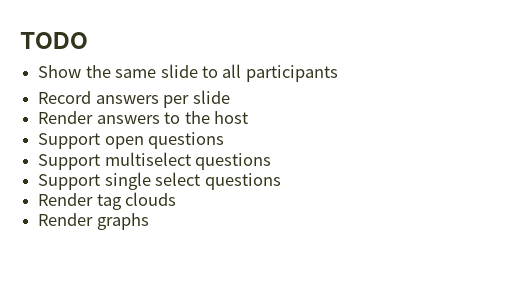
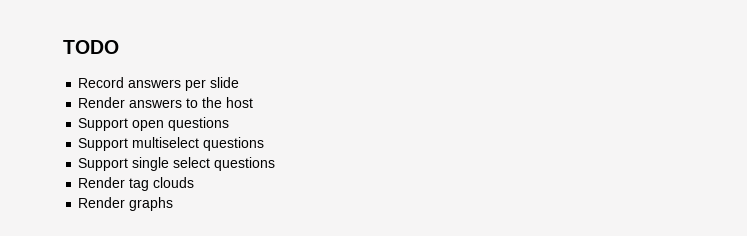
[38,64,338,82] // Show the same slide to all participants -> (119, 47) none

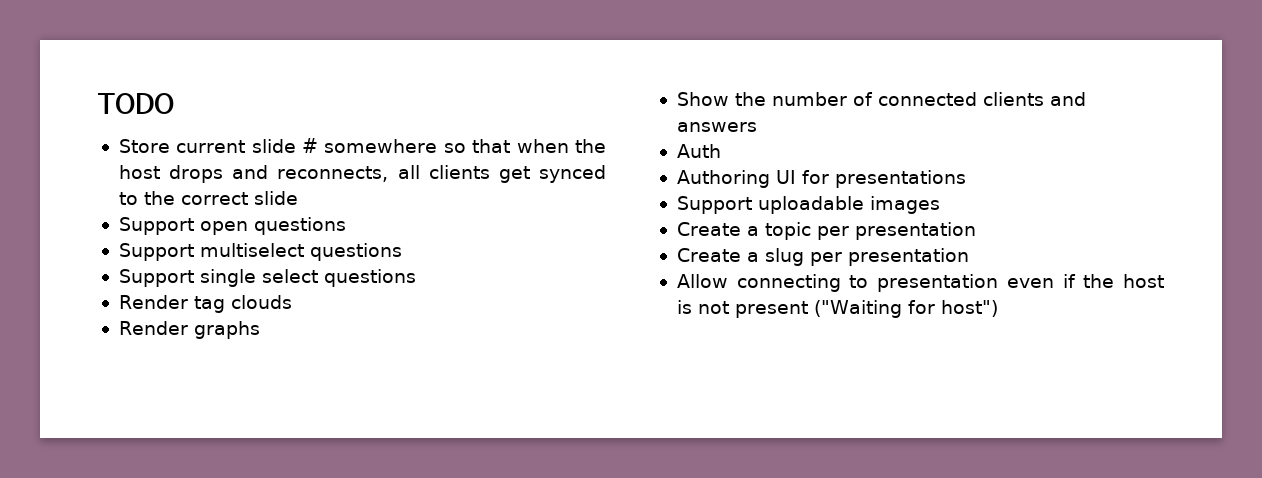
[78,77,240,91] [78,97,254,108] Record answers per slide // Render answers to the host -> [118,138,606,153] [118,165,606,183] [118,191,298,205] Store current slide # somewhere so that when the host drops and reconnects, all clients get synced to the correct slide
(174, 204) none -> [676,92,1086,106] [676,122,757,132] [676,144,721,158] [676,170,966,188] [676,196,940,214] [676,222,976,240] [676,248,969,266] [676,274,1164,292] [676,300,998,318] // Show the number of connected clients and answers // Auth // Authoring UI for presentations // Support uploadable images // Create a topic per presentation // Create a slug per presentation // Allow connecting to presentation even if the host is not present ("Waiting for host")

